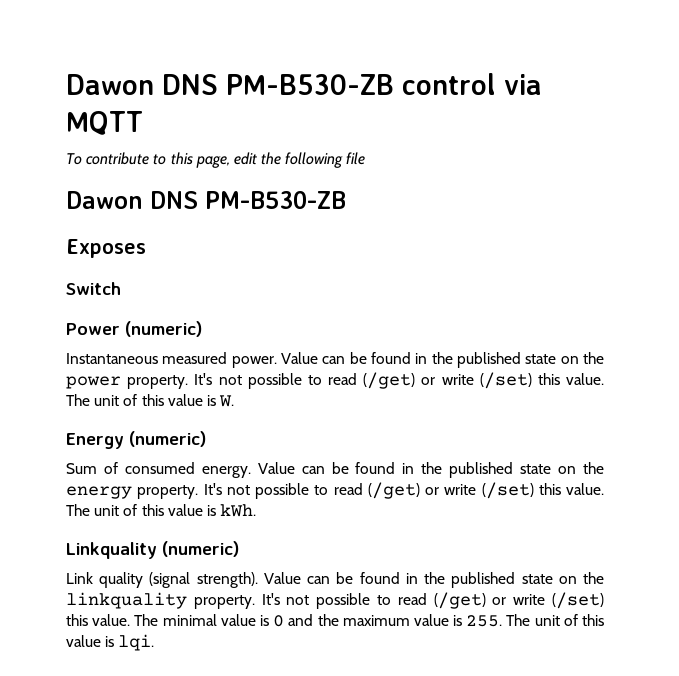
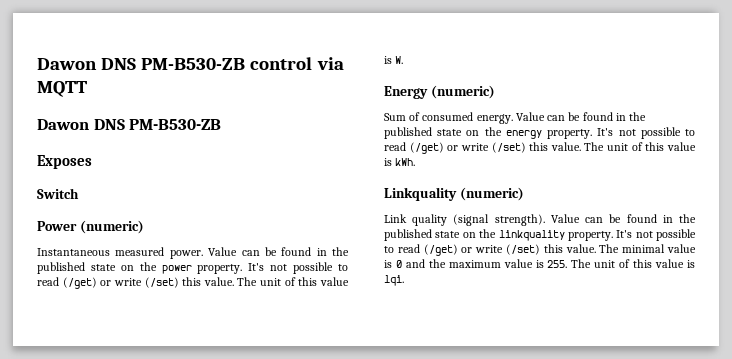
[66,152,366,168] // To contribute to this page, edit the following file -> (87, 89) none

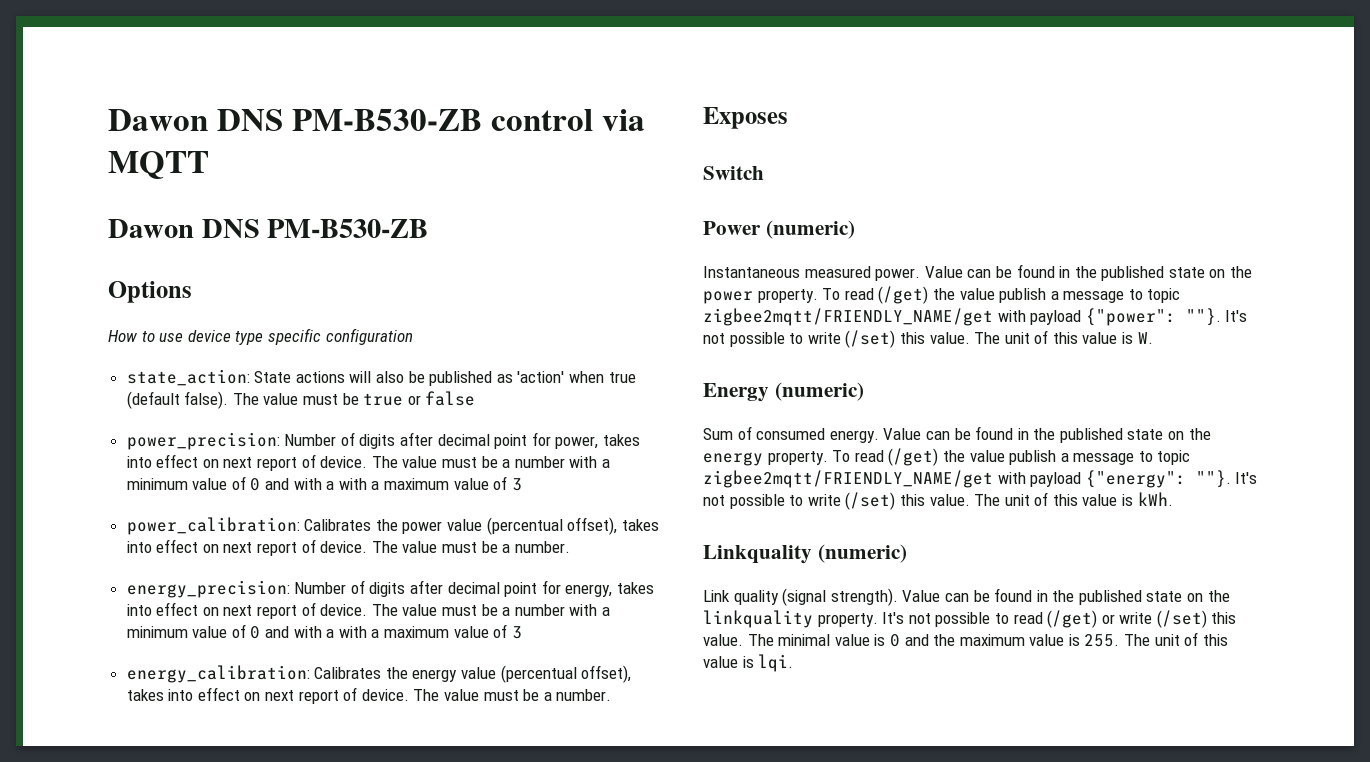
(222, 124) none -> [108,281,192,303] [108,328,413,345] [126,369,636,386] [126,391,476,409] [126,432,641,450] [126,454,610,471] [126,476,522,491] [126,517,659,535] [126,539,570,556] [126,580,655,598] [126,602,610,619] [126,624,522,639] [126,665,632,683] [126,687,612,704] // Options // How to use device type specific configuration // state_action: State actions will also be published as 'action' when true (default false). The value must be true or false // power_precision: Number of digits after decimal point for power, takes into effect on next report of device. The value must be a number with a minimum value of 0 and with a with a maximum value of 3 // power_calibration: Calibrates the power value (percentual offset), takes into effect on next report of device. The value must be a number. // energy_precision: Number of digits after decimal point for energy, takes into effect on next report of device. The value must be a number with a minimum value of 0 and with a with a maximum value of 3 // energy_calibration: Calibrates the energy value (percentual offset), takes into effect on next report of device. The value must be a number.
[248,262,348,274] [37,277,112,289] It's not possible to read (/get) or -> [822,286,1181,304] [703,308,1248,326] [703,332,804,347] To read (/get) the value publish a message to topic zigbee2mqtt/FRIENDLY_NAME/get with payload {"power": ""}. It's not possible to
[597,127,695,139] [384,142,459,154] It's not possible to read (/get) or -> [832,448,1191,466] [703,470,1258,488] [703,494,804,509] To read (/get) the value publish a message to topic zigbee2mqtt/FRIENDLY_NAME/get with payload {"energy": ""}. It's not possible to

